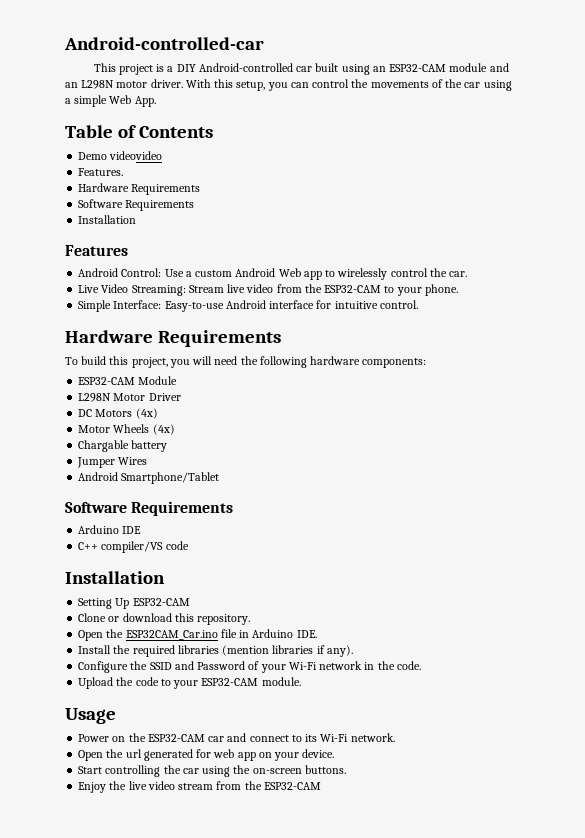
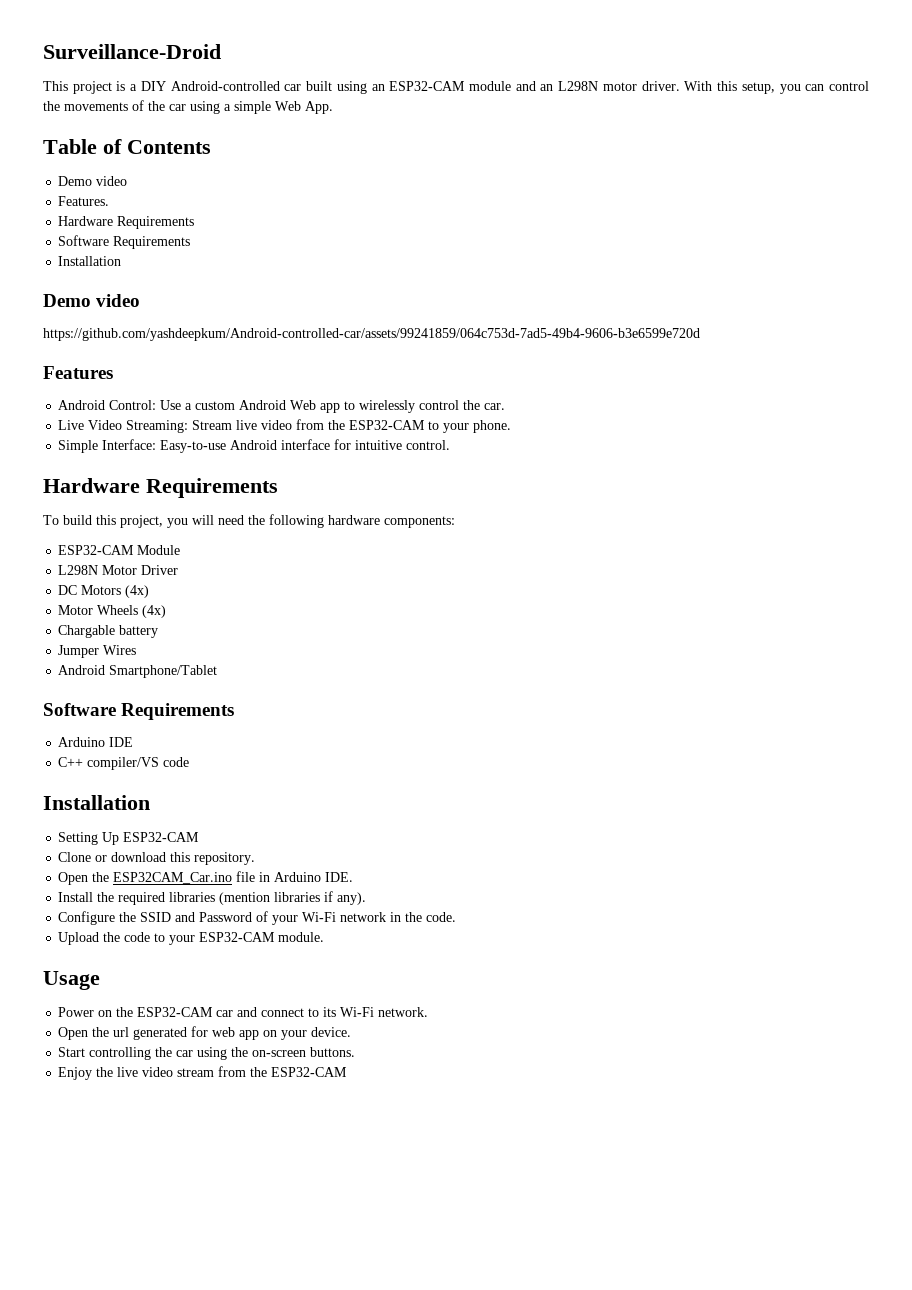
[64,37,264,50] Android-controlled-car -> [43,44,221,59] Surveillance-Droid
[109,151,163,160] videovideo -> [96,176,128,186] video
(137, 219) none -> [43,294,141,307] [43,328,700,341] // Demo video // https://github.com/yashdeepkum/Android-controlled-car/assets/99241859/064c753d-7ad5-49b4-9606-b3e6599e720d

